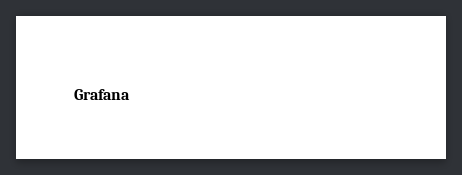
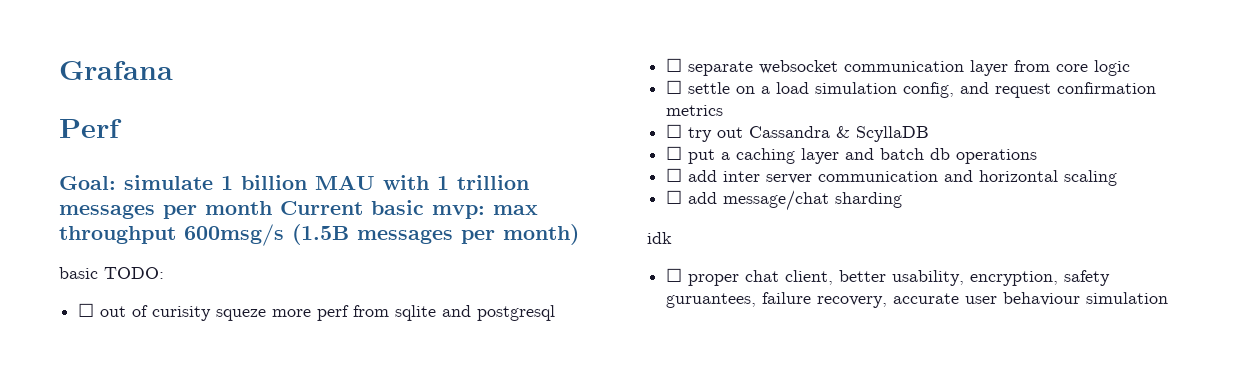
(130, 94) none -> [59,119,122,138] [59,175,529,190] [59,200,538,219] [59,224,579,246] [59,267,164,279] [78,303,556,321] [666,58,1131,76] [666,80,1157,98] [666,105,724,116] [666,124,930,142] [666,146,1038,164] [666,168,1118,186] [666,190,903,211] [647,232,672,244] [666,268,1111,286] [666,292,1169,308] // Perf // Goal: simulate 1 billion MAU with 1 trillion messages per month Current basic mvp: max throughput 600msg/s (1.5B messages per month) // basic TODO: // ☐ out of curisity squeze more perf from sqlite and postgresql // ☐ separate websocket communication layer from core logic // ☐ settle on a load simulation config, and request confirmation metrics // ☐ try out Cassandra & ScyllaDB // ☐ put a caching layer and batch db operations // ☐ add inter server communication and horizontal scaling // ☐ add message/chat sharding // idk // ☐ proper chat client, better usability, encryption, safety guruantees, failure recovery, accurate user behaviour simulation

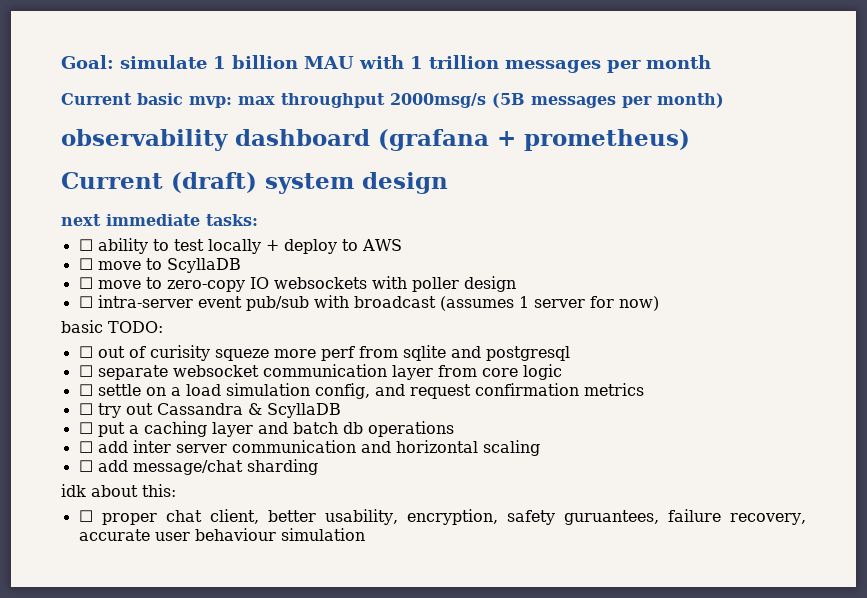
[59,61,173,80] [59,119,122,138] Grafana // Perf // -> (61, 62) none
(272, 208) none -> (711, 62) //
[184,224,349,246] 600msg/s (1.5B -> [390,93,525,108] 2000msg/s (5B
(579, 234) none -> [61,129,690,151] [61,172,448,194] [61,214,258,226] [78,238,402,254] [78,258,241,273] [78,276,516,292] [78,295,659,311] // observability dashboard (grafana + prometheus) // Current (draft) system design // next immediate tasks: // ☐ ability to test locally + deploy to AWS // ☐ move to ScyllaDB // ☐ move to zero-copy IO websockets with poller design // ☐ intra-server event pub/sub with broadcast (assumes 1 server for now)
(672, 238) none -> [91,484,176,497] about this:

